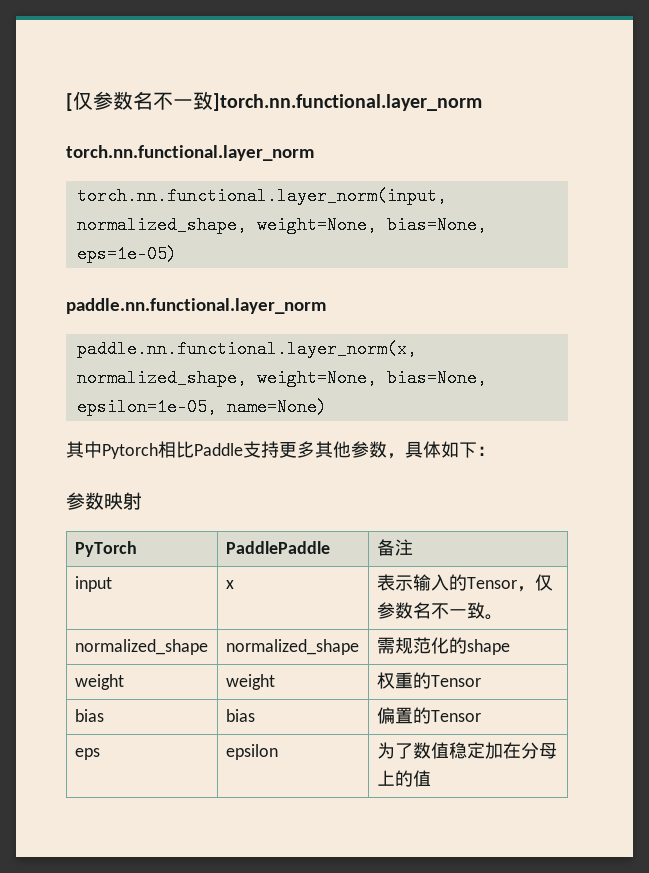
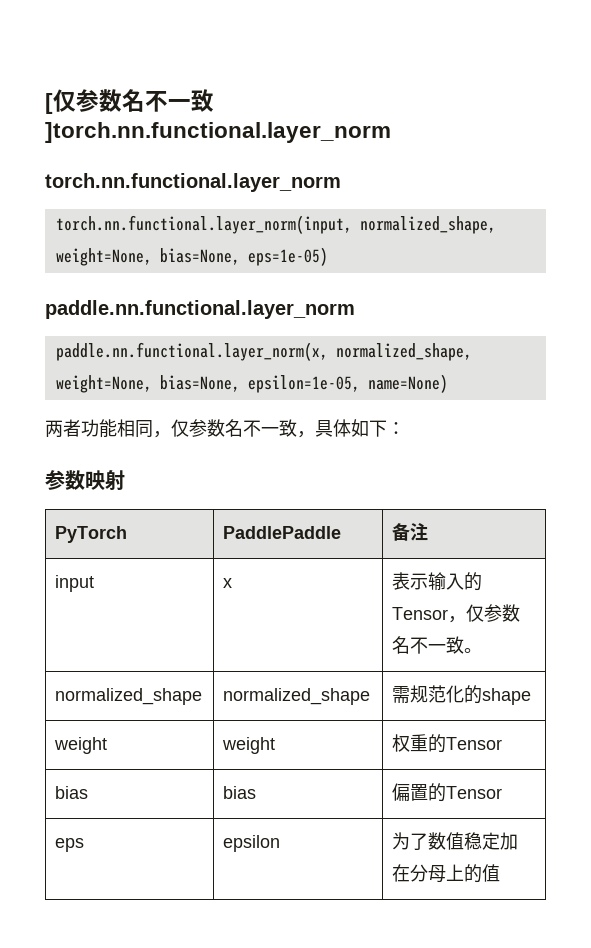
[66,441,387,459] 其中Pytorch相比Paddle支持更多其他参数 -> [45,419,297,438] 两者功能相同，仅参数名不一致

